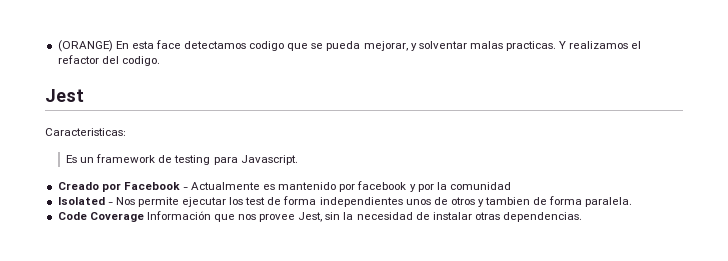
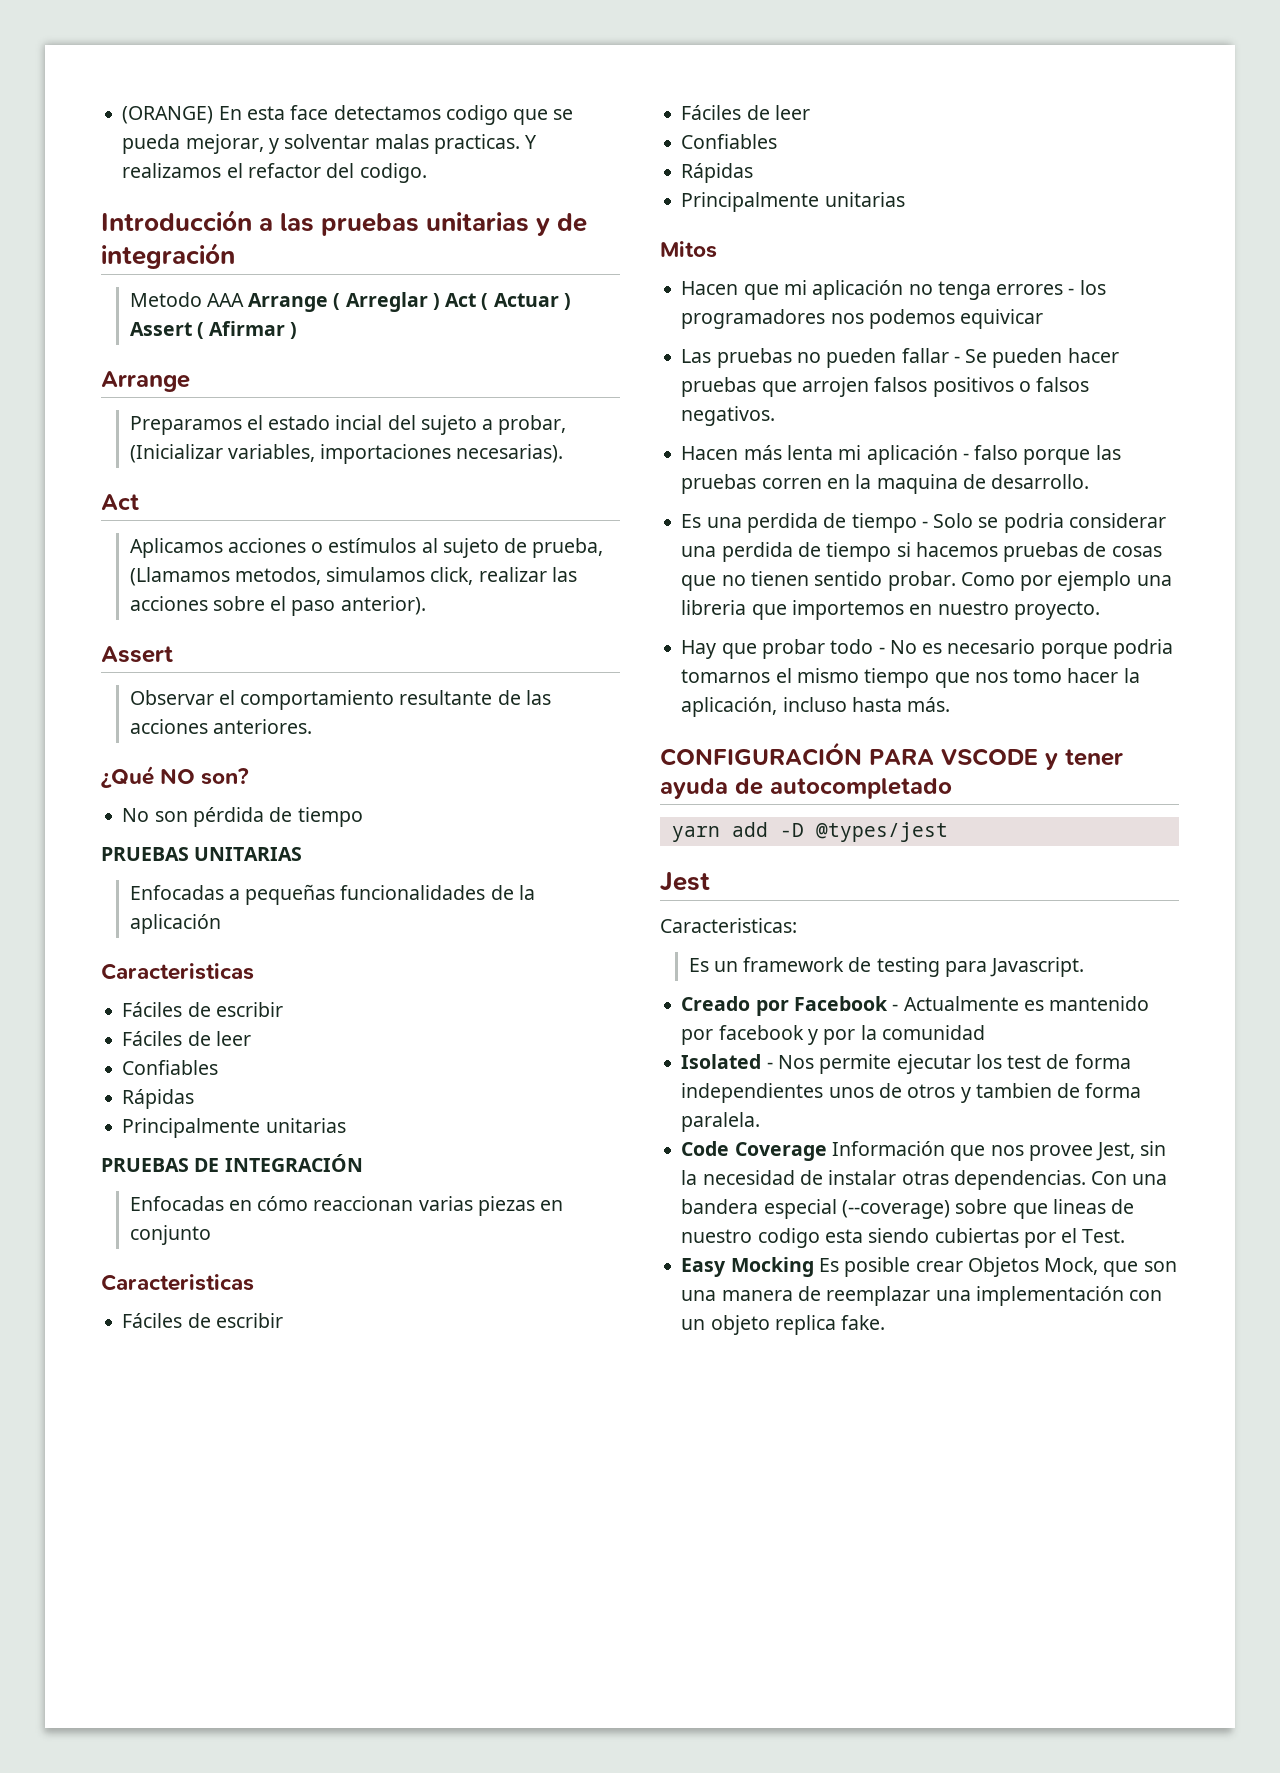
(160, 61) none -> [101,209,588,236] [101,242,235,269] [129,292,571,312] [129,321,298,339] [101,371,190,392] [129,415,567,435] [129,444,564,464] [101,494,139,510] [129,538,604,558] [129,567,577,586] [129,596,426,616] [101,646,173,663] [129,690,551,710] [129,719,312,734] [101,765,250,788] [122,807,363,827] [101,847,303,861] [129,884,535,905] [129,914,221,934] [101,963,254,980] [122,1002,283,1017] [122,1031,251,1046] [122,1060,219,1075] [122,1089,195,1109] [122,1118,346,1138] [101,1154,363,1172] [129,1196,564,1216] [129,1225,211,1245] [101,1274,254,1291] [122,1313,283,1328] [681,105,810,120] [681,134,778,149] [681,163,754,183] [681,192,905,212] [660,241,717,258] [681,280,1106,300] [681,309,1044,329] [681,348,1119,368] [681,377,1090,397] [681,406,776,426] [681,445,1121,465] [681,474,1090,494] [681,513,1166,533] [681,542,1162,562] [681,571,1172,591] [681,600,1100,620] [681,639,1173,659] [681,668,1140,688] [681,697,951,717] [660,742,1123,770] [660,778,952,799] [671,822,948,842] // Introducción a las pruebas unitarias y de integración // Metodo AAA Arrange ( Arreglar ) Act ( Actuar ) Assert ( Afirmar ) // Arrange // Preparamos el estado incial del sujeto a probar, (Inicializar variables, importaciones necesarias). // Act // Aplicamos acciones o estímulos al sujeto de prueba, (Llamamos metodos, simulamos click, realizar las acciones sobre el paso anterior). // Assert // Observar el comportamiento resultante de las acciones anteriores. // ¿Qué NO son? // No son pérdida de tiempo // PRUEBAS UNITARIAS // Enfocadas a pequeñas funcionalidades de la aplicación // Caracteristicas // Fáciles de escribir // Fáciles de leer // Confiables // Rápidas // Principalmente unitarias // PRUEBAS DE INTEGRACIÓN // Enfocadas en cómo reaccionan varias piezas en conjunto // Caracteristicas // Fáciles de escribir // Fáciles de leer // Confiables // Rápidas // Principalmente unitarias // Mitos // Hacen que mi aplicación no tenga errores - los programadores nos podemos equivicar // Las pruebas no pueden fallar - Se pueden hacer pruebas que arrojen falsos positivos o falsos negativos. // Hacen más lenta mi aplicación - falso porque las pruebas corren en la maquina de desarrollo. // Es una perdida de tiempo - Solo se podria considerar una perdida de tiempo si hacemos pruebas de cosas que no tienen sentido probar. Como por ejemplo una libreria que importemos en nuestro proyecto. // Hay que probar todo - No es necesario porque podria tomarnos el mismo tiempo que nos tomo hacer la aplicación, incluso hasta más. // CONFIGURACIÓN PARA VSCODE y tener ayuda de autocompletado // yarn add -D @types/jest
(583, 217) none -> [1091,1171,1168,1185] [681,1199,1135,1219] [681,1228,1126,1248] [681,1257,1177,1277] [681,1286,1163,1306] [681,1315,886,1335] Con una bandera especial (--coverage) sobre que lineas de nuestro codigo esta siendo cubiertas por el Test. // Easy Mocking Es posible crear Objetos Mock, que son una manera de reemplazar una implementación con un objeto replica fake.

